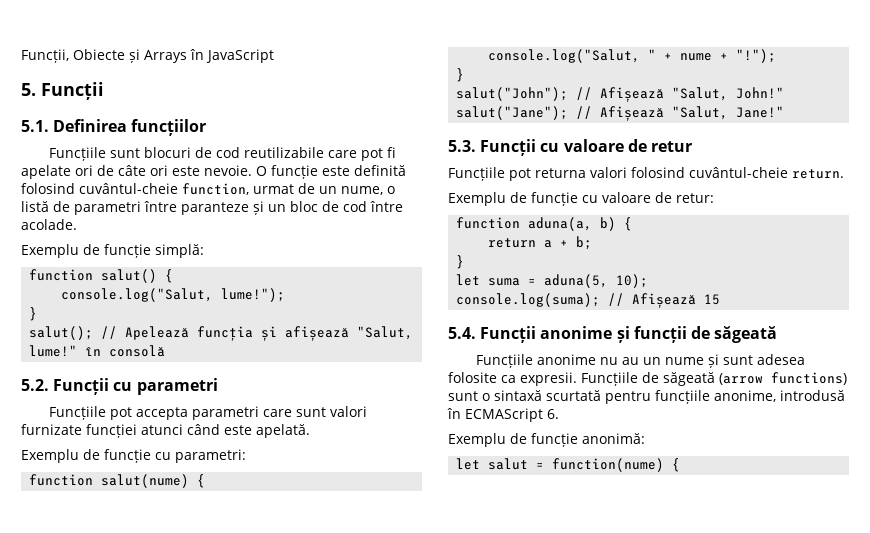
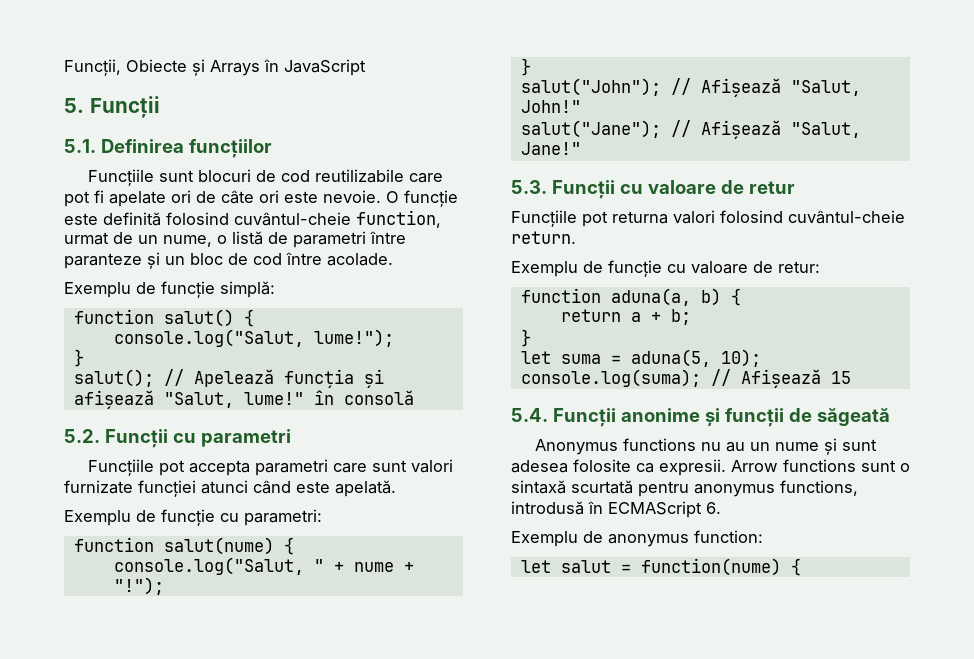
[476,354,597,368] Funcțiile anonime -> [535,438,697,455] Anonymus functions
[581,372,847,386] Funcțiile de săgeată (arrow functions) -> [731,459,856,472] Arrow functions
[655,390,776,404] funcțiile anonime, -> [694,480,858,497] anonymus functions,
[531,433,645,447] funcție anonimă: -> [608,530,763,547] anonymus function:

